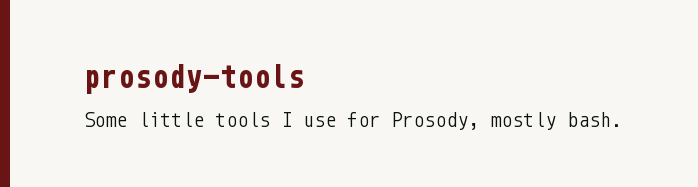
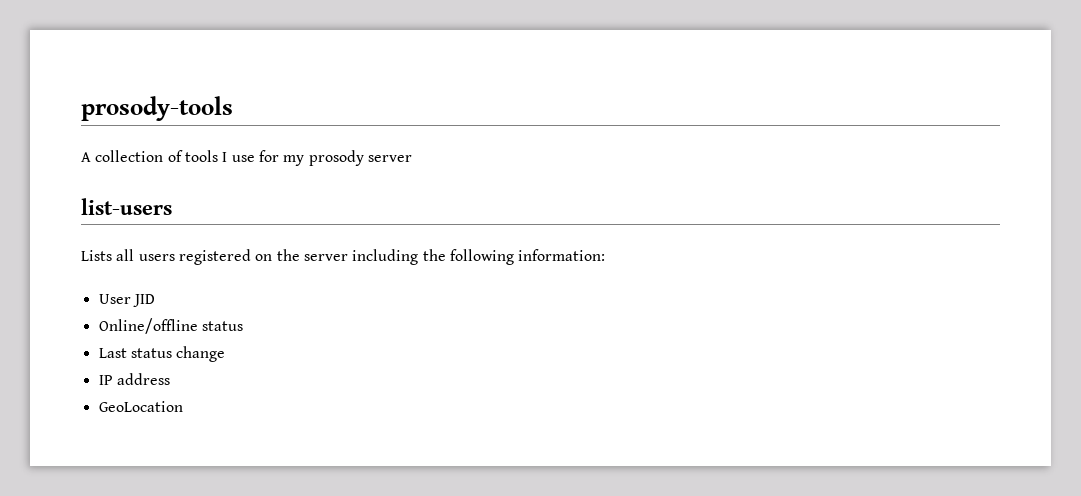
[83,112,204,127] Some little -> [81,150,183,162] A collection of
[391,112,622,130] Prosody, mostly bash. -> [283,150,412,166] [81,198,172,215] [81,249,606,265] [98,294,155,307] [98,318,243,334] [98,346,226,362] [98,373,170,385] [98,401,183,412] my prosody server // list-users // Lists all users registered on the server including the following information: // User JID // Online/offline status // Last status change // IP address // GeoLocation

